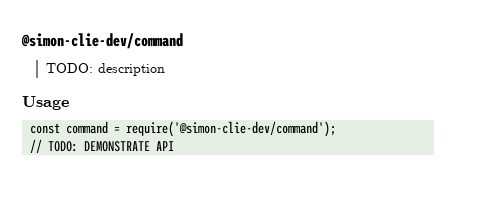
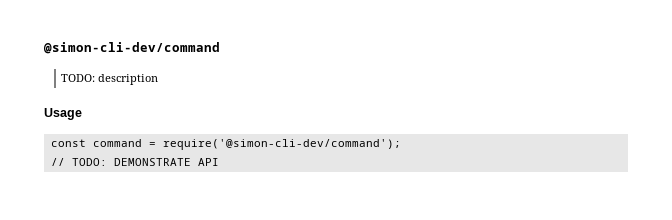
[21,33,183,49] @simon-clie-dev/command -> [44,42,220,54] @simon-cli-dev/command
[126,121,337,137] require('@simon-clie-dev/command'); -> [162,139,401,150] require('@simon-cli-dev/command');

